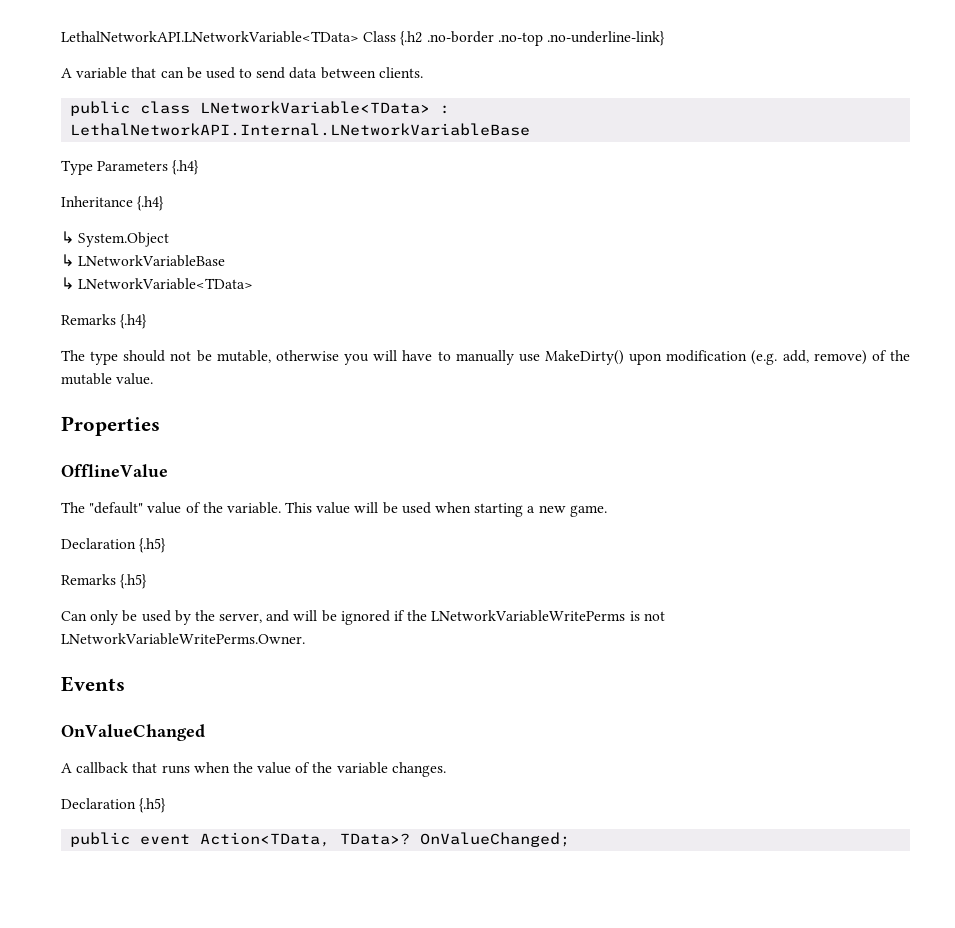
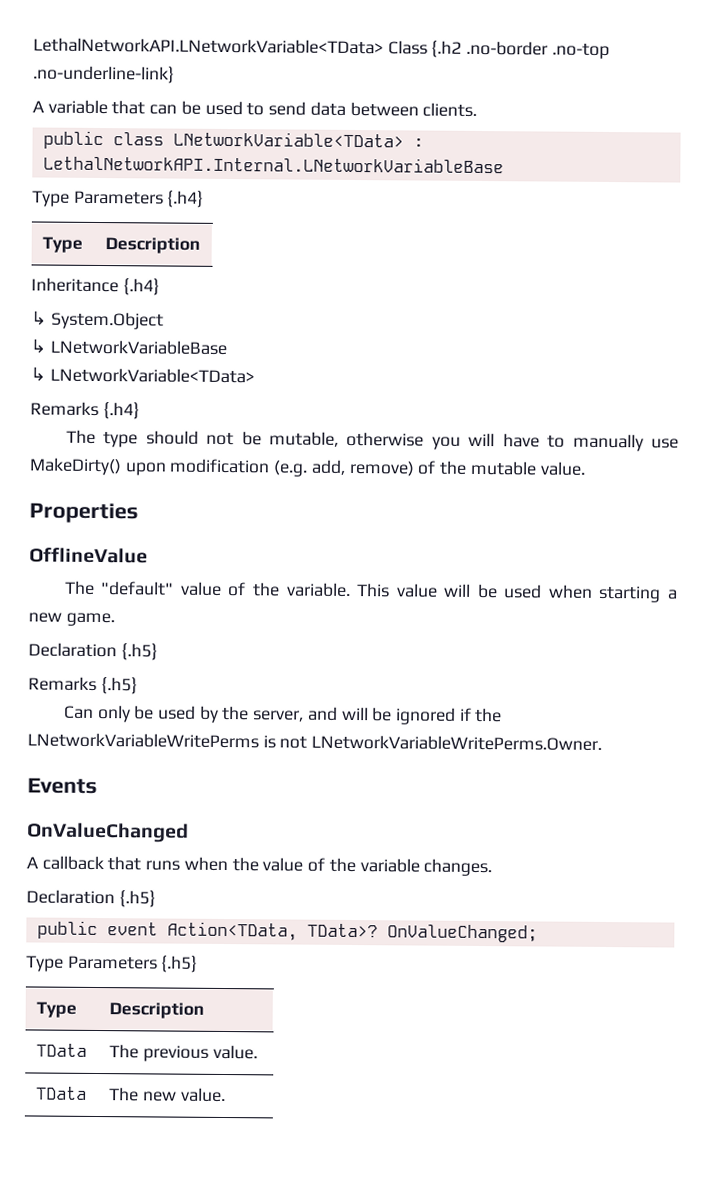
(200, 167) none -> [42,236,84,253] [105,237,201,254] // Type | Description
(571, 839) none -> [26,955,199,973] [36,1001,78,1018] [109,1002,205,1019] [36,1043,88,1057] [109,1044,258,1062] [36,1086,88,1100] [109,1087,226,1103] // Type Parameters {.h5} // Type | Description // TData | The previous value. // TData | The new value.

